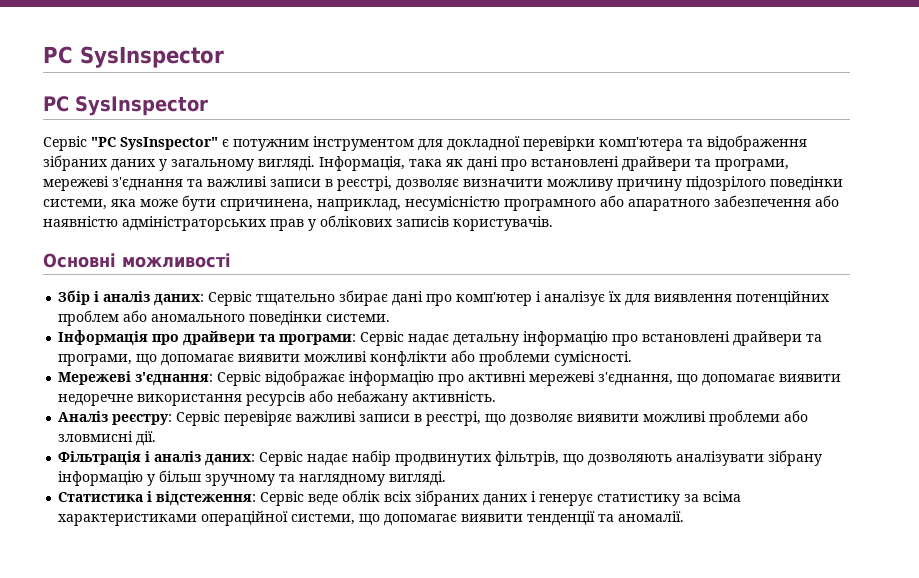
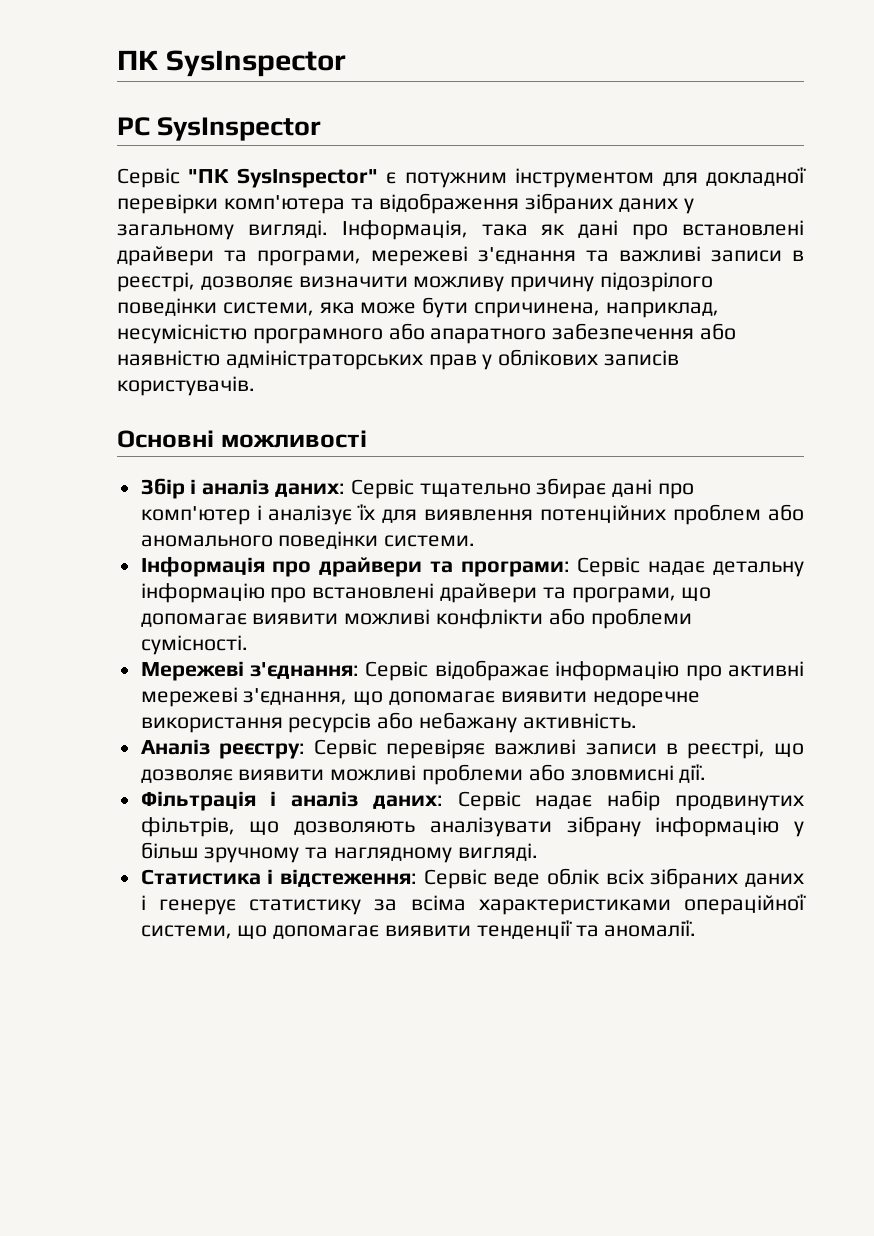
[43,46,73,64] PC -> [117,50,158,70] ПК
[91,137,116,147] "PC -> [188,169,230,183] "ПК

